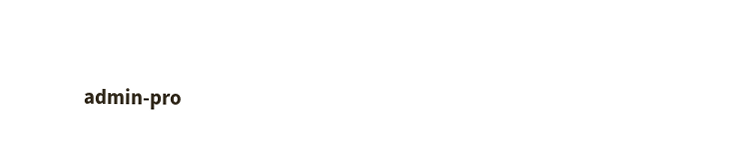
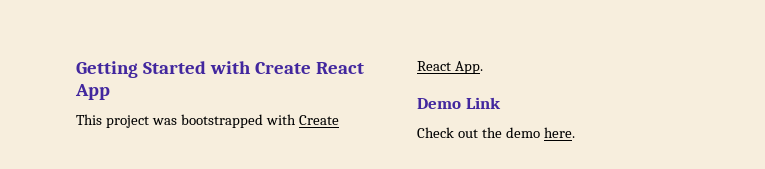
[83,87,182,110] admin-pro -> [76,61,364,78] [75,84,110,100] [76,114,339,128] [417,61,483,74] [417,97,501,109] [417,127,575,138] Getting Started with Create React App // This project was bootstrapped with Create React App. // Demo Link // Check out the demo here.

